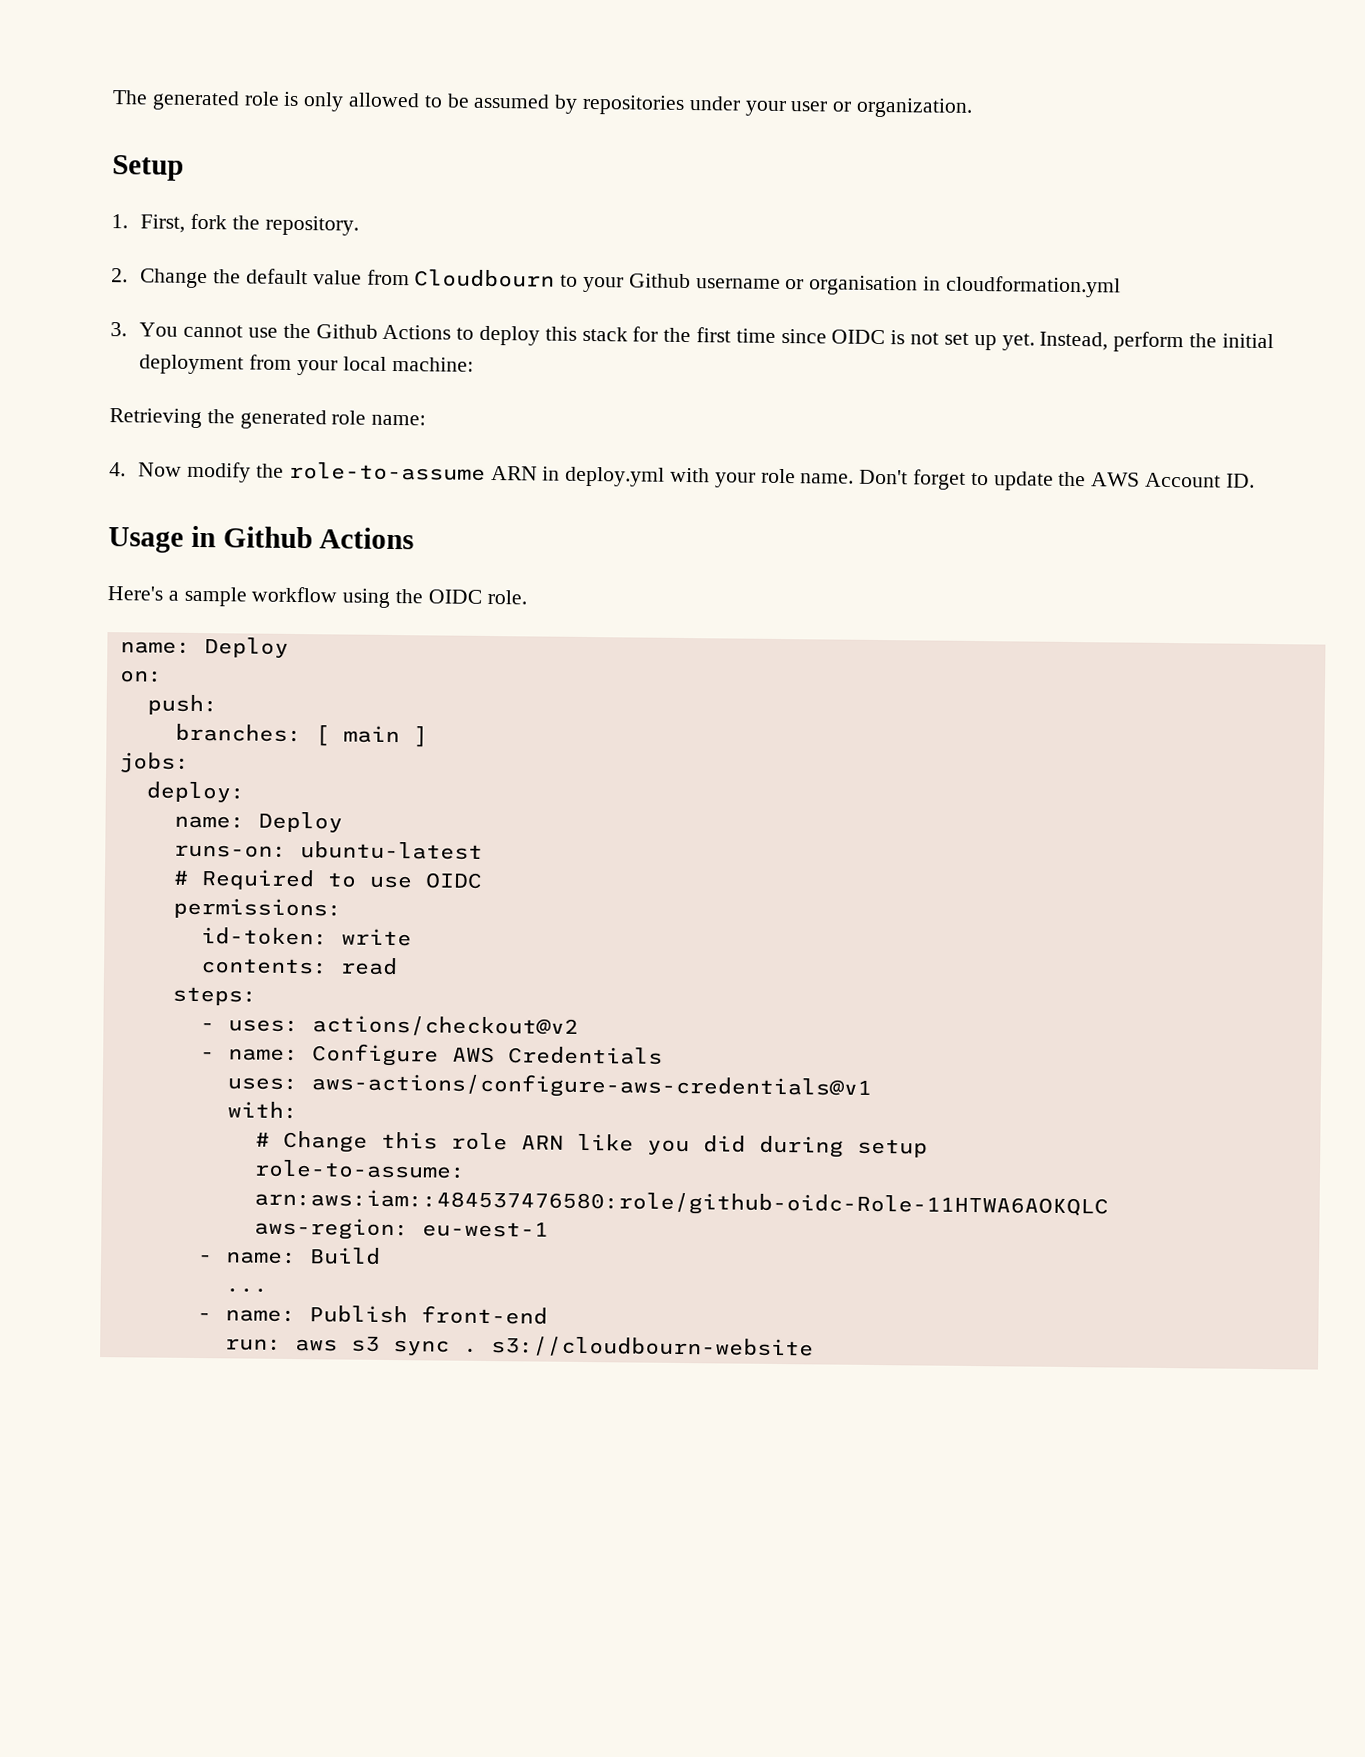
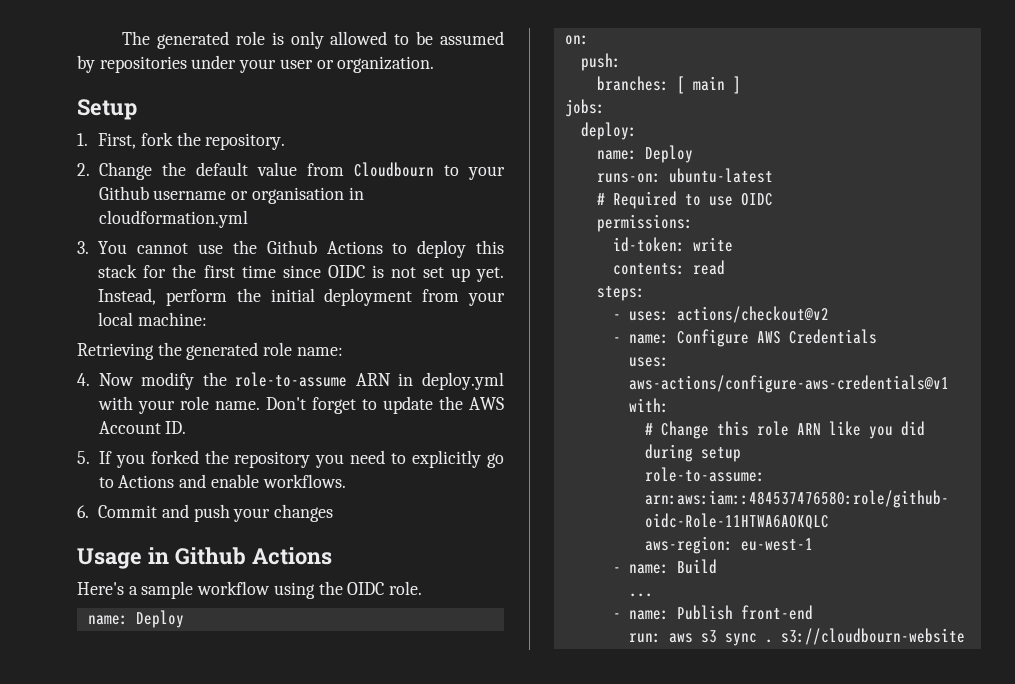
(1255, 480) none -> [77,450,505,468] [98,474,346,488] [77,504,334,522] // 5. If you forked the repository you need to explicitly go to Actions and enable workflows. // 6. Commit and push your changes

